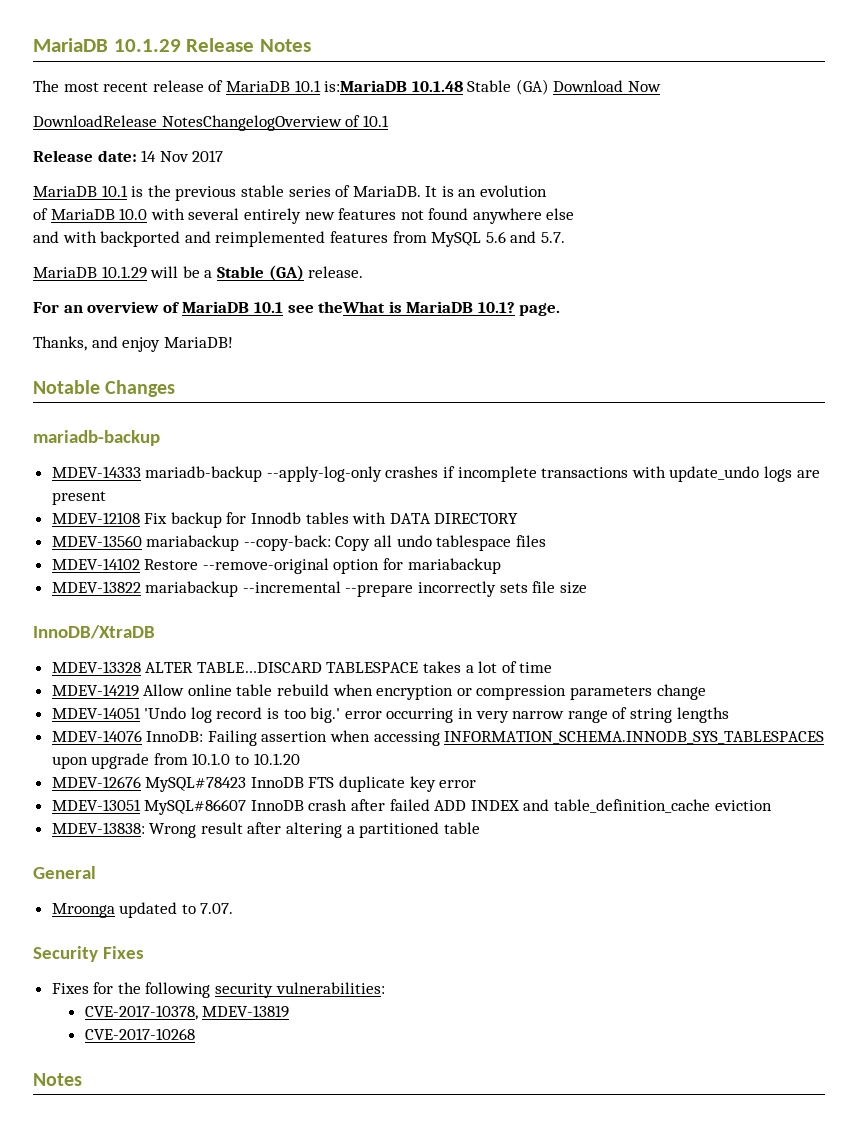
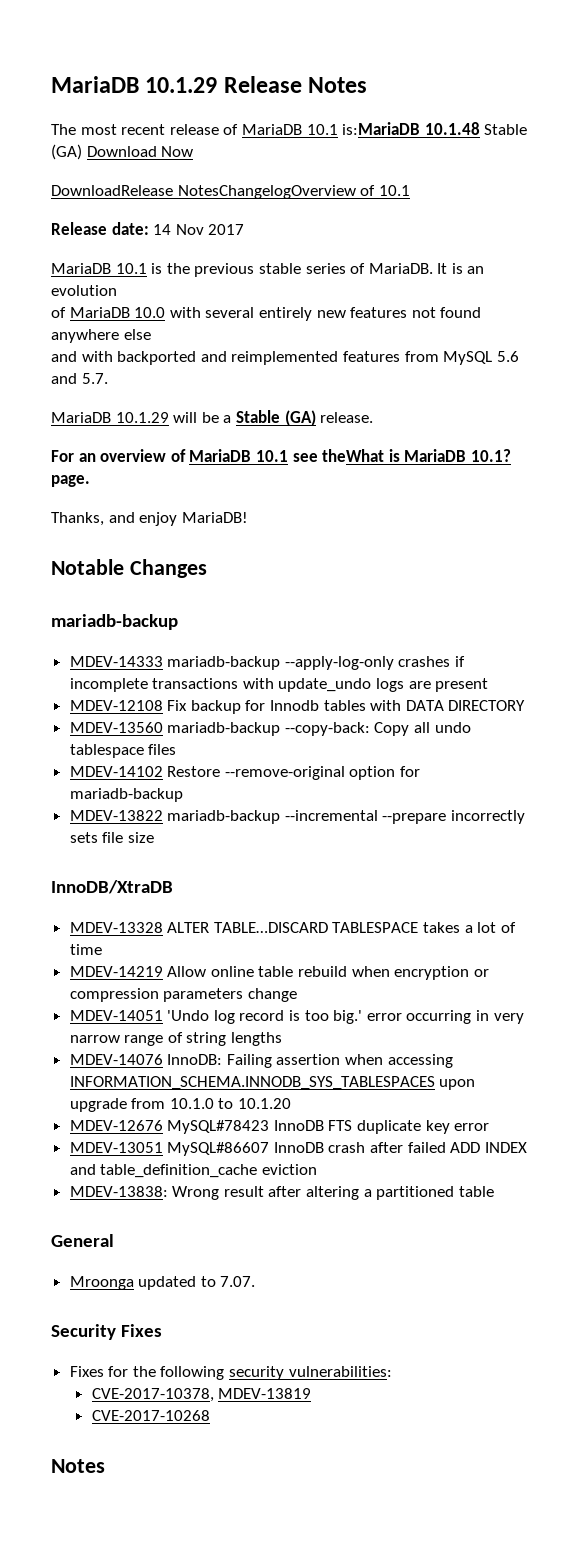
[146,535,240,551] mariabackup -> [167,722,281,736] mariadb-backup
[407,558,501,574] mariabackup -> [69,788,183,802] mariadb-backup
[145,581,239,597] mariabackup -> [167,810,281,824] mariadb-backup

